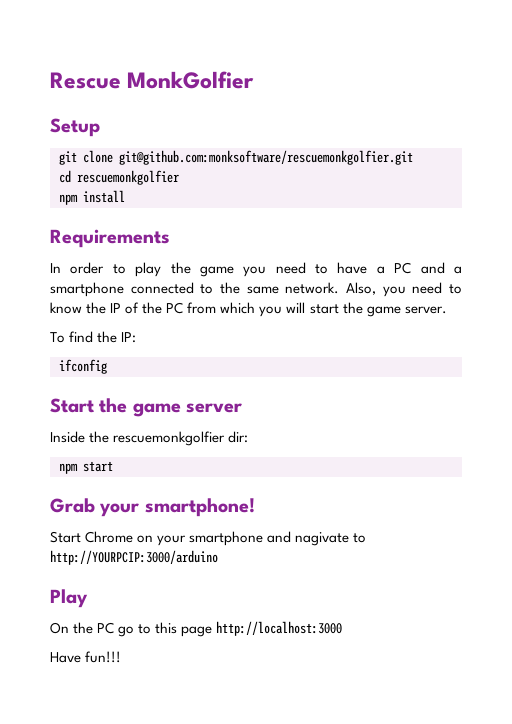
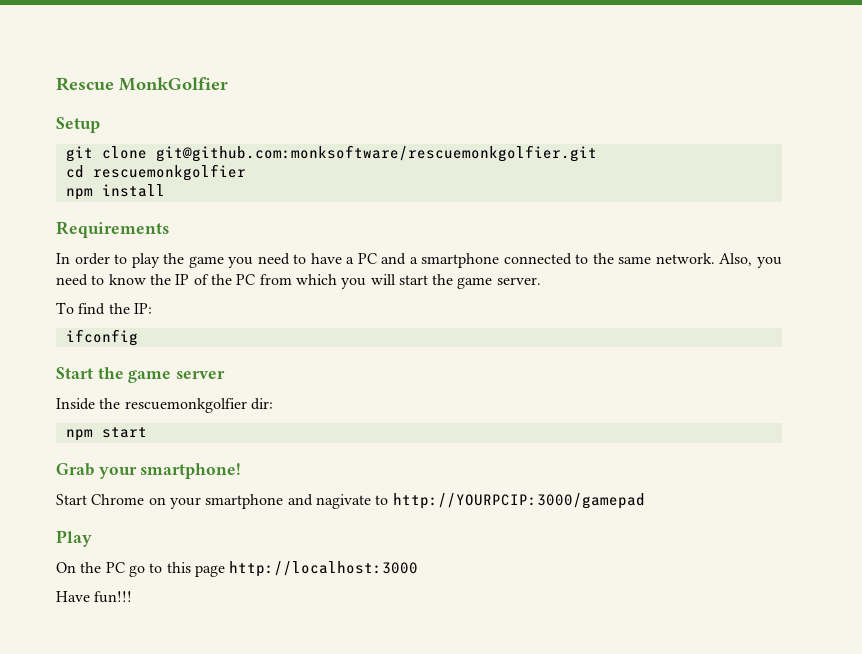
[50,550,218,565] http://YOURPCIP:3000/arduino -> [392,493,645,509] http://YOURPCIP:3000/gamepad

